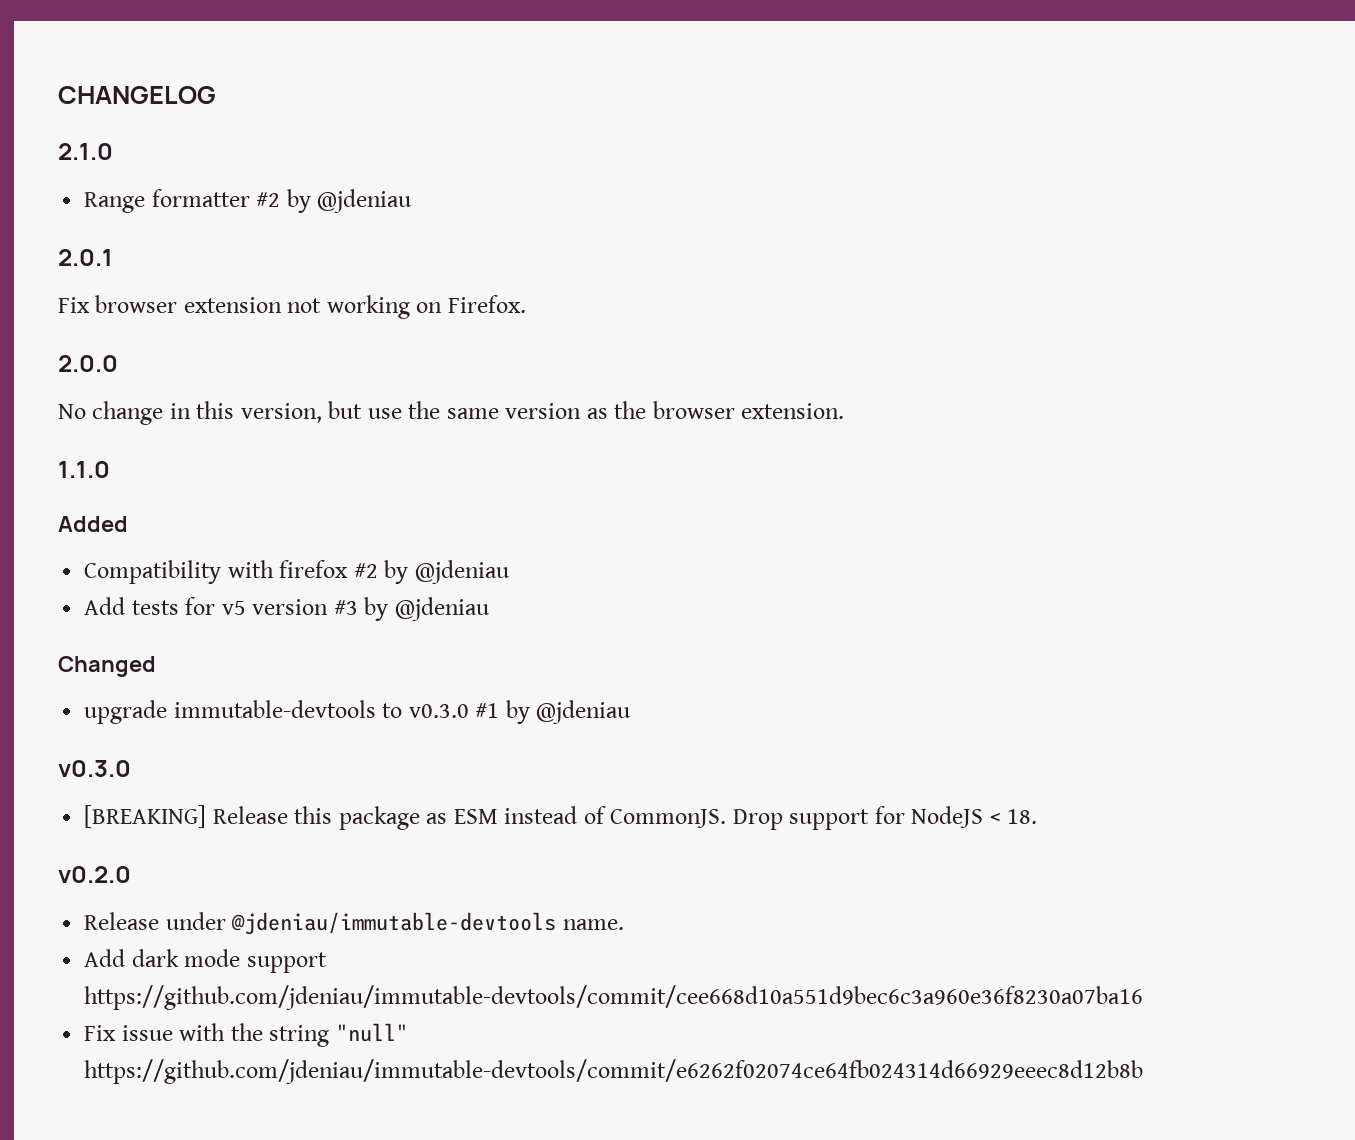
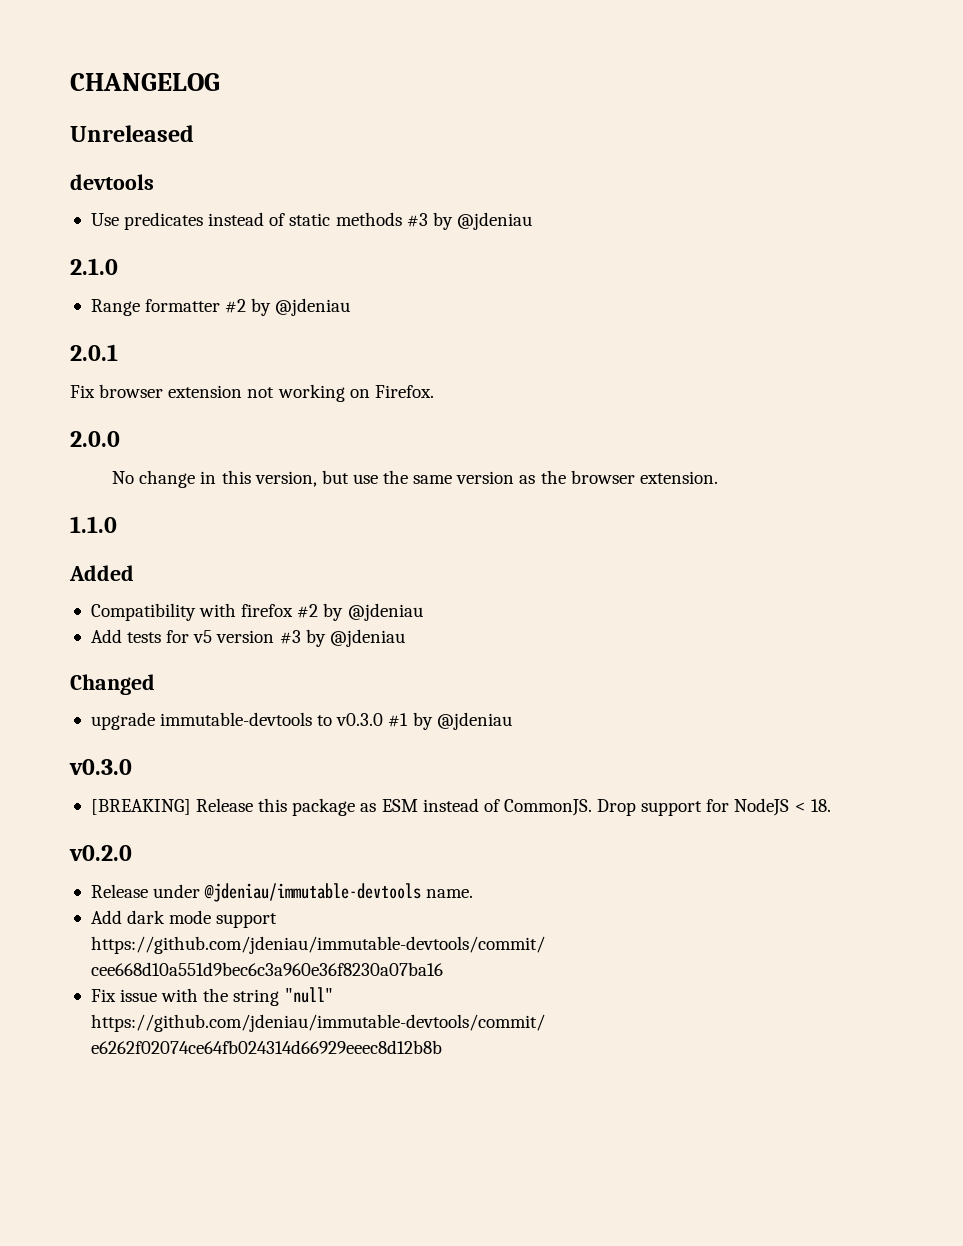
(216, 95) none -> [70,125,194,142] [70,174,154,190] [90,212,532,230] // Unreleased // devtools // Use predicates instead of static methods #3 by @jdeniau

